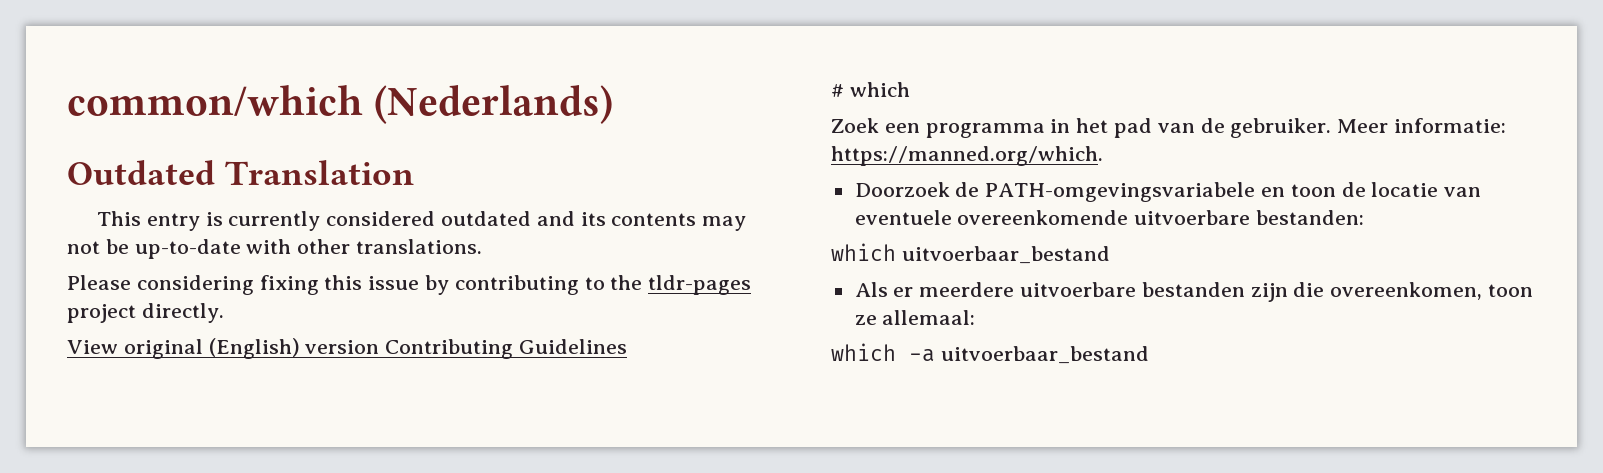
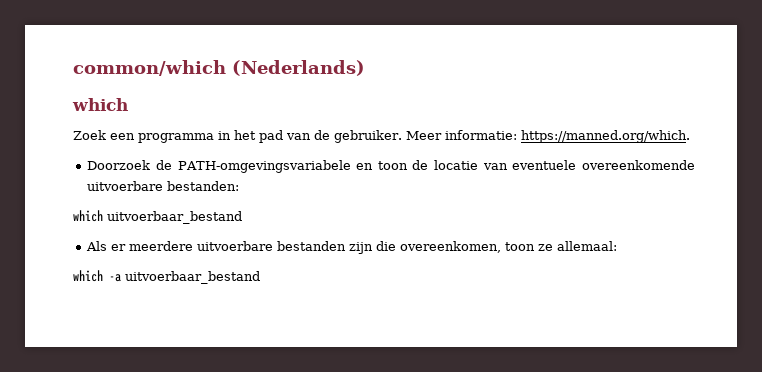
[67,160,414,185] [96,211,747,231] [67,239,483,259] [67,275,752,295] [67,303,224,323] [67,338,628,359] [831,84,844,97] Outdated Translation // This entry is currently considered outdated and its contents may not be up-to-date with other translations. // Please considering fixing this issue by contributing to the tldr-pages project directly. // View original (English) version Contributing Guidelines // # -> (365, 68) none

